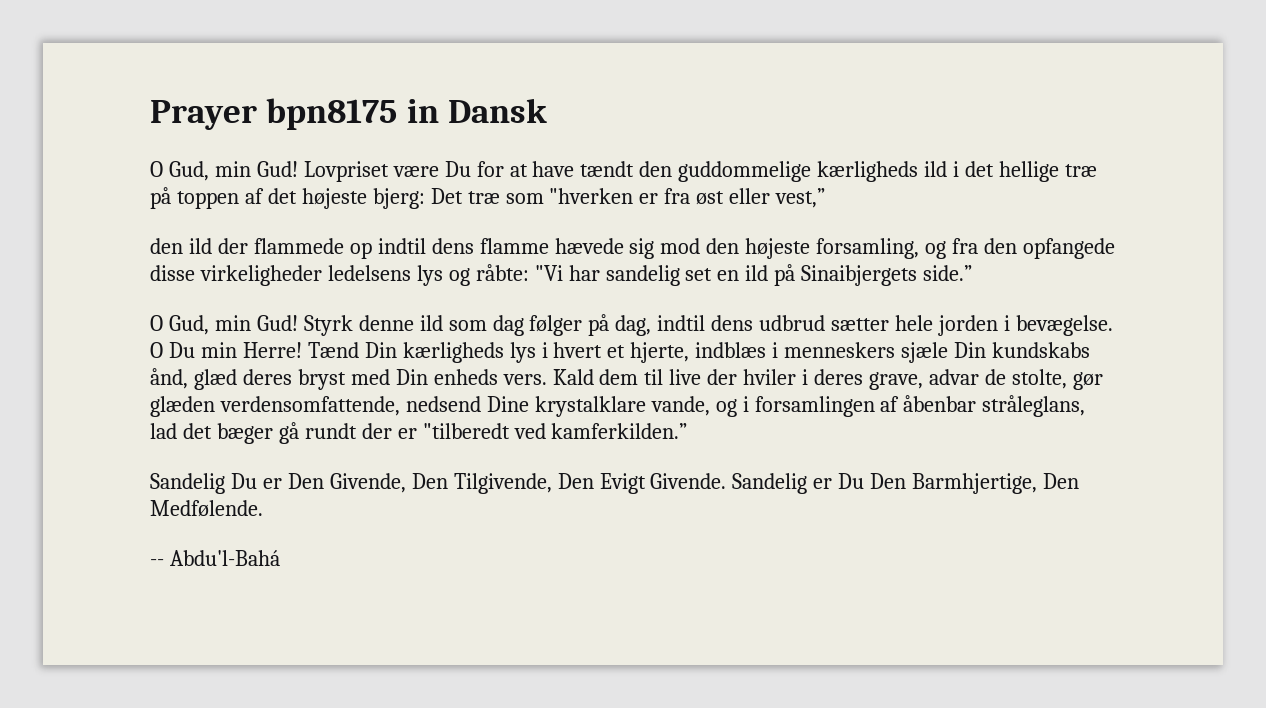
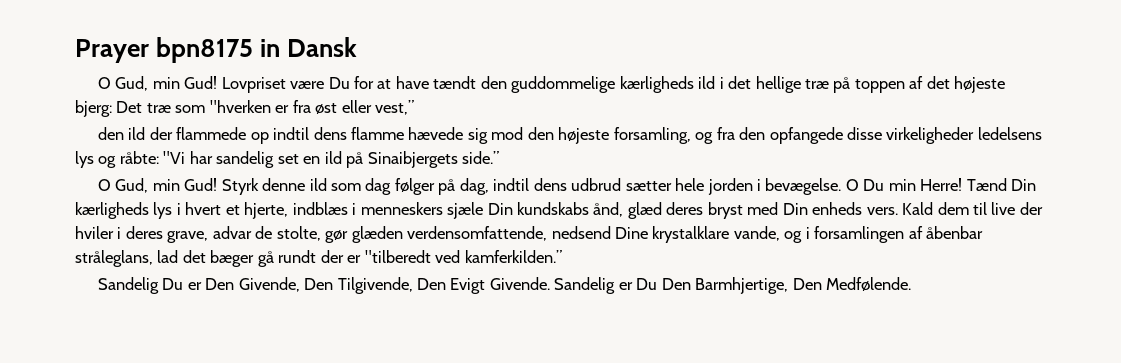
[150,550,280,566] // -- Abdu'l-Bahá -> (912, 284) none

